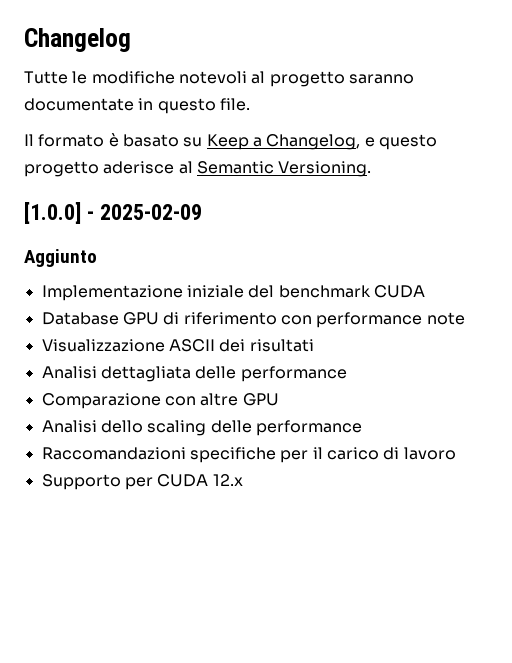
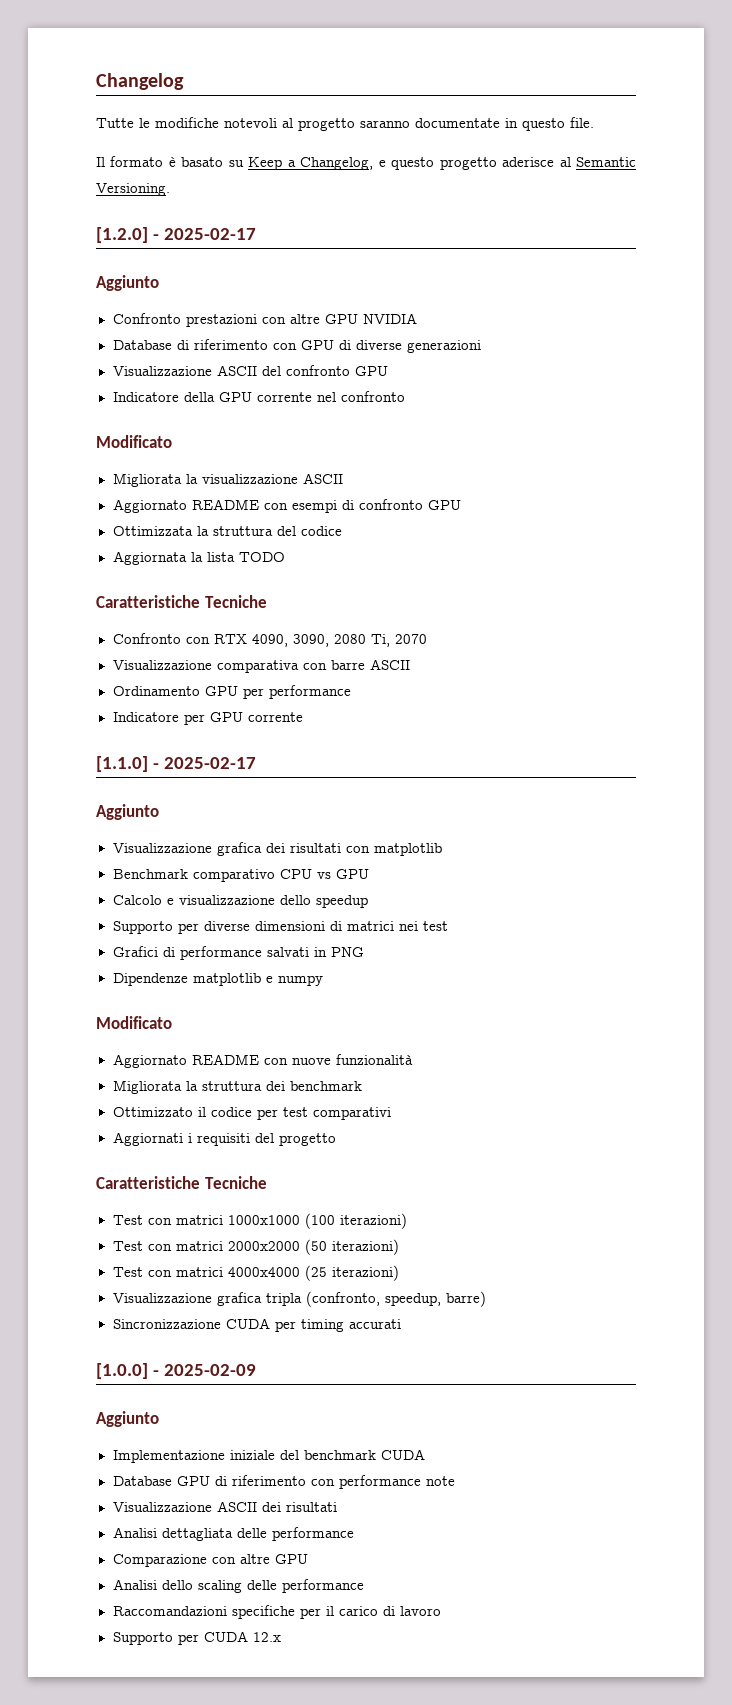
(372, 169) none -> [96,227,256,243] [96,275,159,291] [112,313,417,327] [112,339,481,353] [112,365,388,376] [112,391,405,402] [96,435,172,448] [112,473,343,487] [112,499,461,513] [112,526,342,536] [112,551,285,565] [96,595,267,608] [112,633,427,647] [112,659,410,673] [112,685,351,699] [112,712,303,725] [96,756,256,772] [96,804,159,820] [112,842,442,856] [112,869,369,882] [112,895,368,908] [112,921,448,934] [112,946,364,960] [112,973,323,986] [96,1016,172,1029] [112,1054,413,1068] [112,1080,362,1094] [112,1107,391,1120] [112,1132,336,1146] [96,1176,267,1189] [112,1213,407,1229] [112,1239,399,1255] [112,1265,399,1281] [112,1291,486,1307] [112,1318,401,1332] // [1.2.0] - 2025-02-17 // Aggiunto // Confronto prestazioni con altre GPU NVIDIA // Database di riferimento con GPU di diverse generazioni // Visualizzazione ASCII del confronto GPU // Indicatore della GPU corrente nel confronto // Modificato // Migliorata la visualizzazione ASCII // Aggiornato README con esempi di confronto GPU // Ottimizzata la struttura del codice // Aggiornata la lista TODO // Caratteristiche Tecniche // Confronto con RTX 4090, 3090, 2080 Ti, 2070 // Visualizzazione comparativa con barre ASCII // Ordinamento GPU per performance // Indicatore per GPU corrente // [1.1.0] - 2025-02-17 // Aggiunto // Visualizzazione grafica dei risultati con matplotlib // Benchmark comparativo CPU vs GPU // Calcolo e visualizzazione dello speedup // Supporto per diverse dimensioni di matrici nei test // Grafici di performance salvati in PNG // Dipendenze matplotlib e numpy // Modificato // Aggiornato README con nuove funzionalità // Migliorata la struttura dei benchmark // Ottimizzato il codice per test comparativi // Aggiornati i requisiti del progetto // Caratteristiche Tecniche // Test con matrici 1000x1000 (100 iterazioni) // Test con matrici 2000x2000 (50 iterazioni) // Test con matrici 4000x4000 (25 iterazioni) // Visualizzazione grafica tripla (confronto, speedup, barre) // Sincronizzazione CUDA per timing accurati

